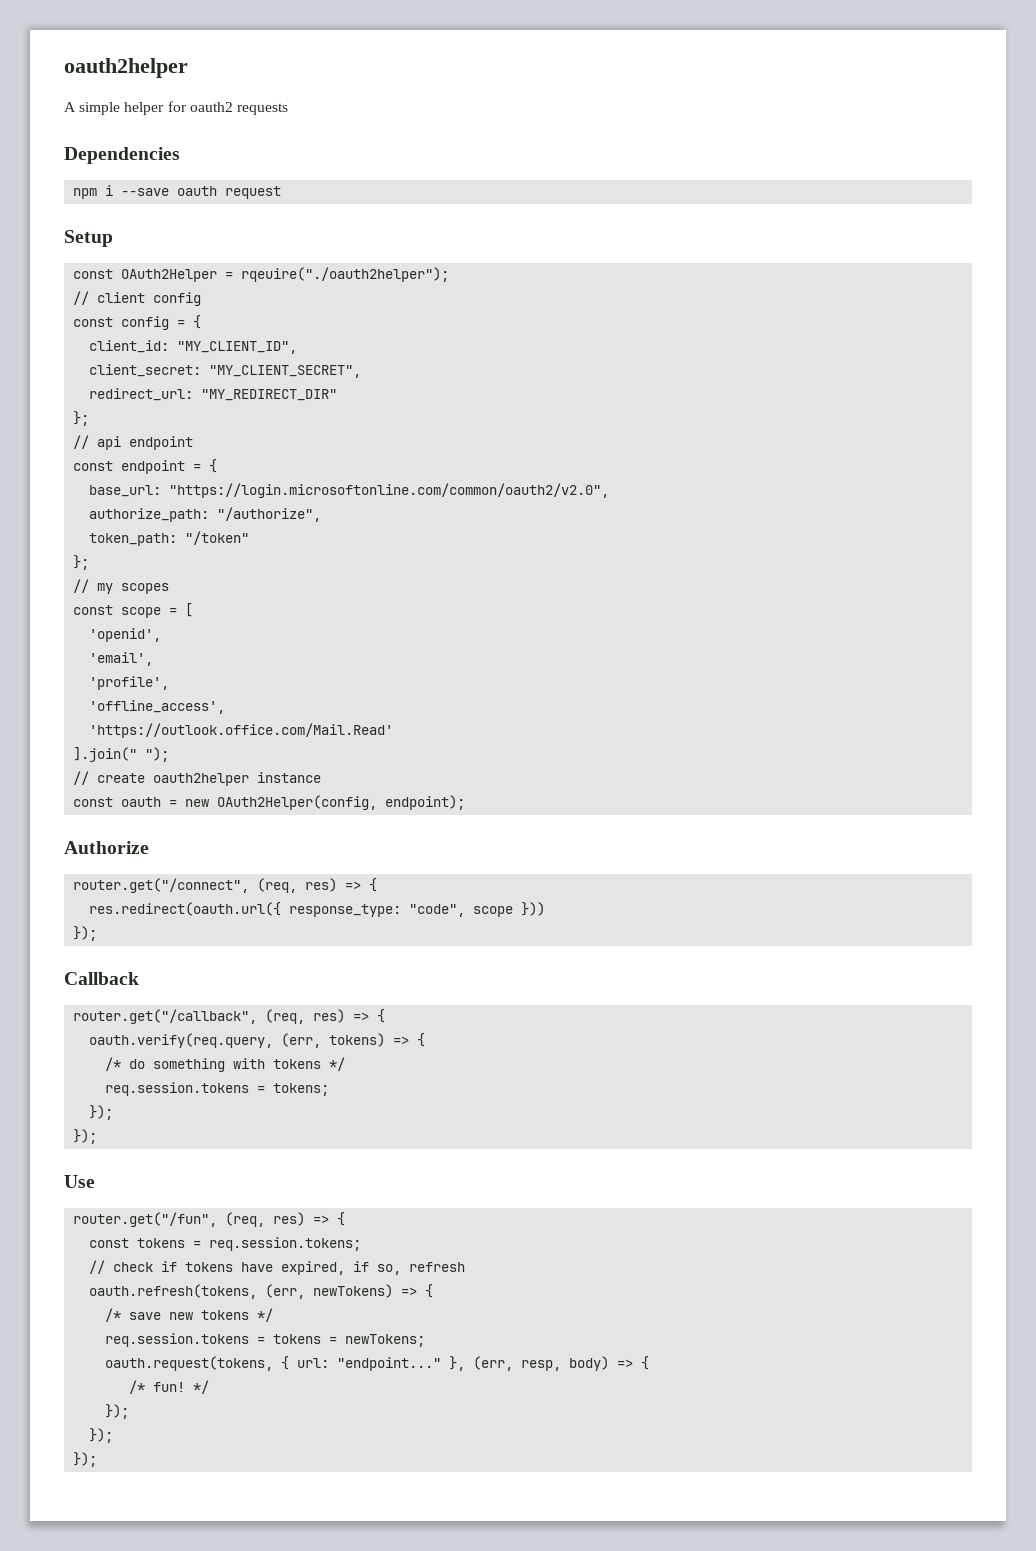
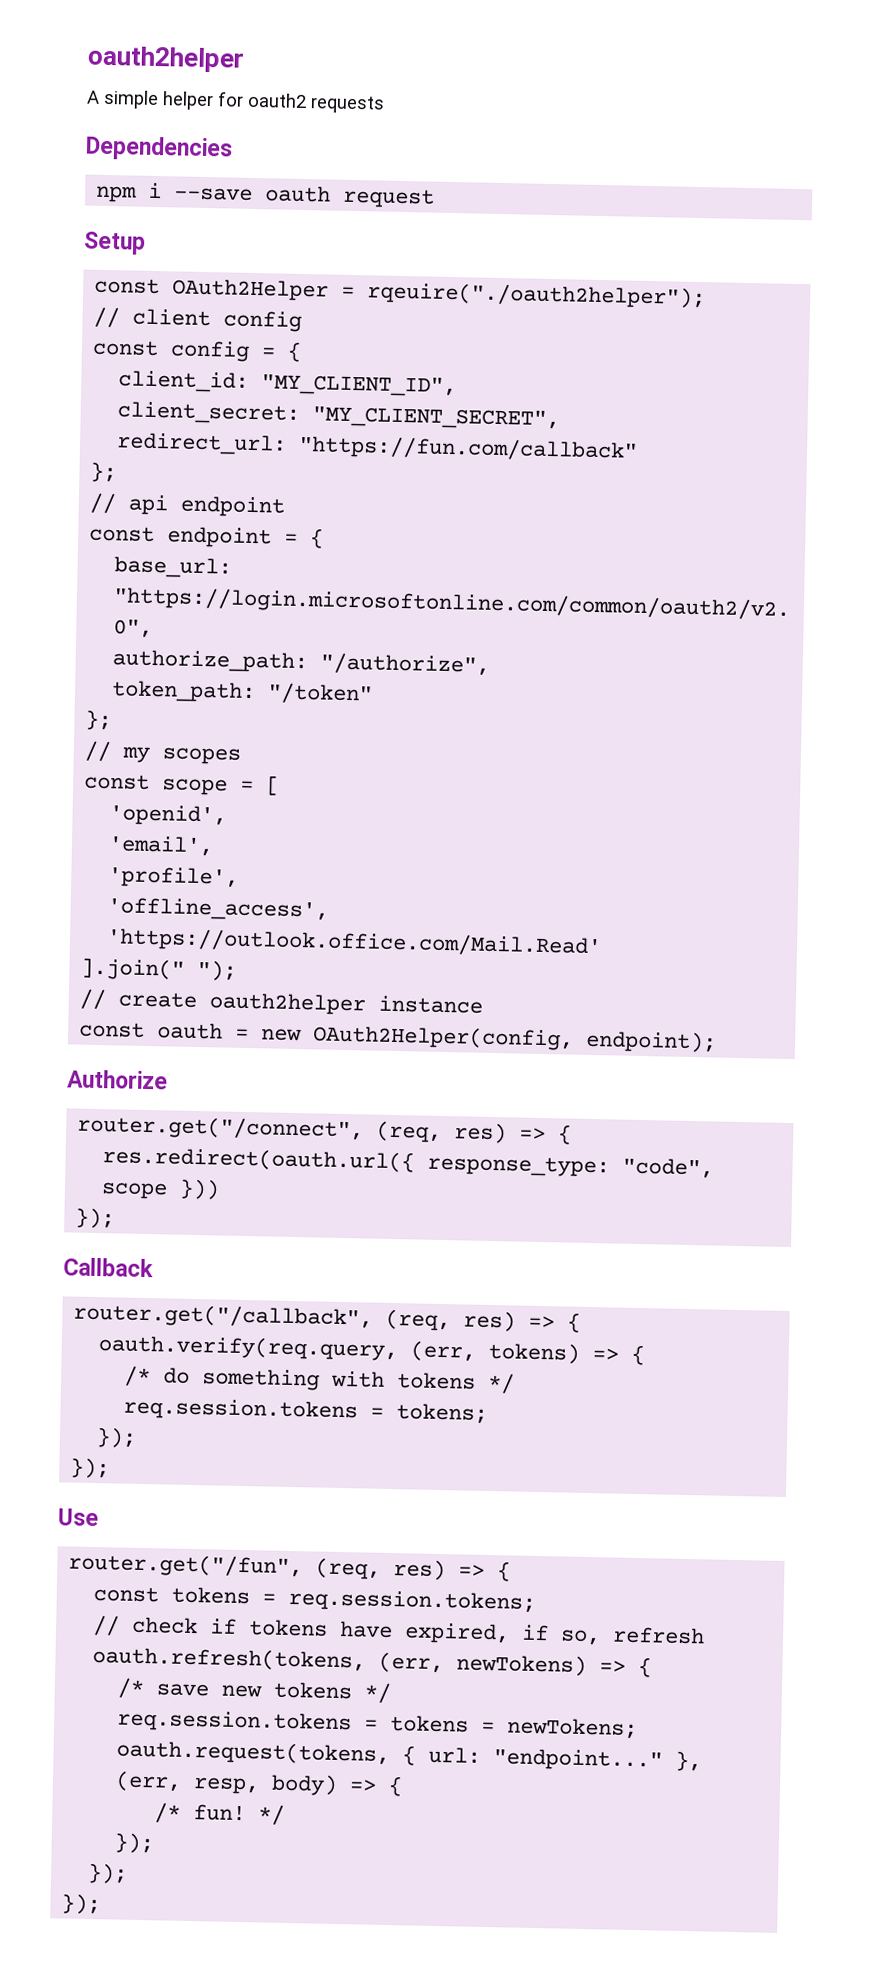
[201,389,338,401] "MY_REDIRECT_DIR" -> [298,434,639,463] "https://fun.com/callback"

